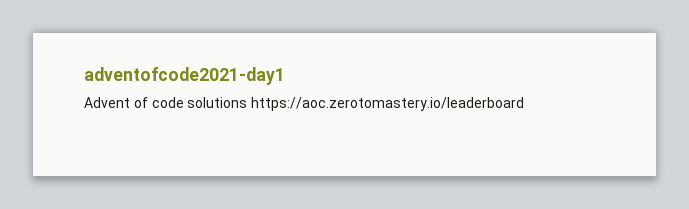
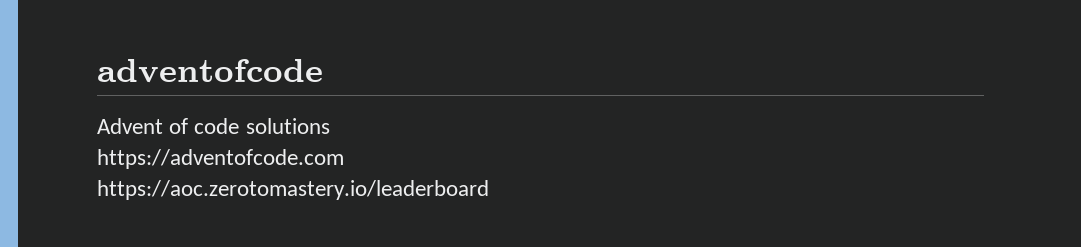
[84,67,285,85] adventofcode2021-day1 -> [97,59,323,83] adventofcode
(248, 102) none -> [97,149,344,169] // https://adventofcode.com //

